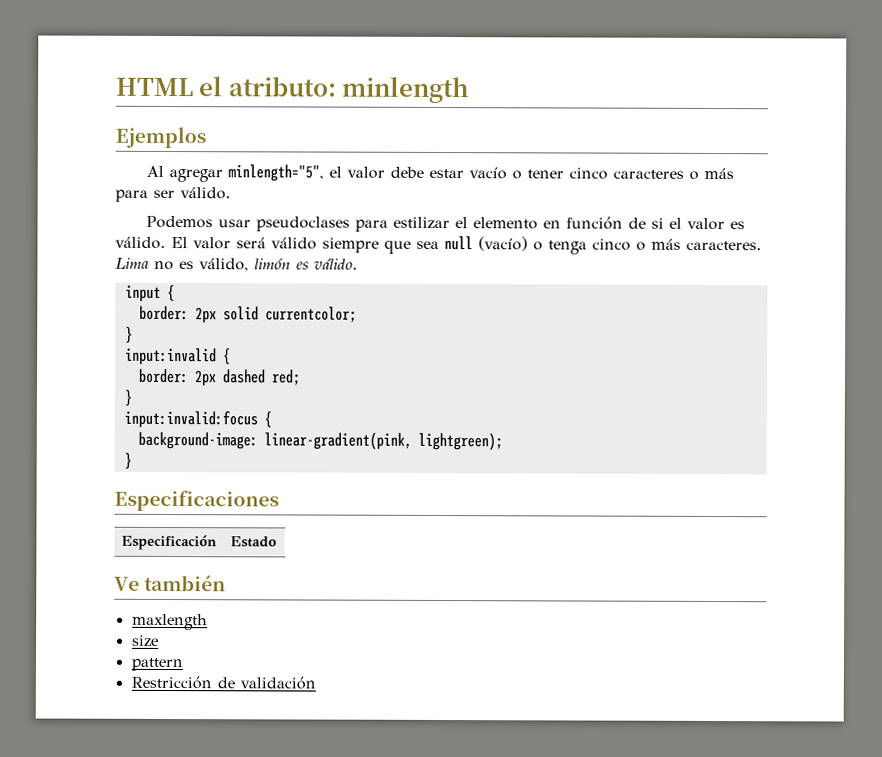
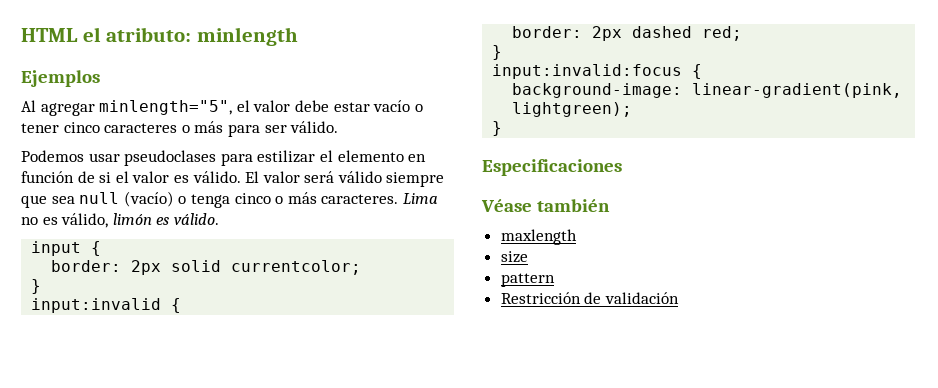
[120,534,217,551] [229,536,277,548] [114,576,140,591] // Especificación | Estado // Ve -> [481,199,532,212] // Véase

